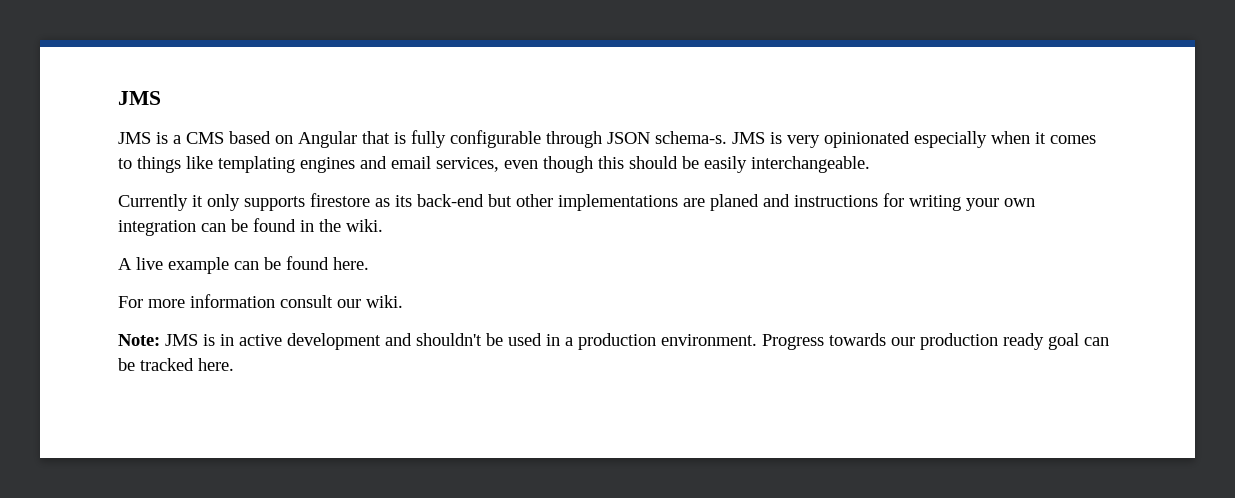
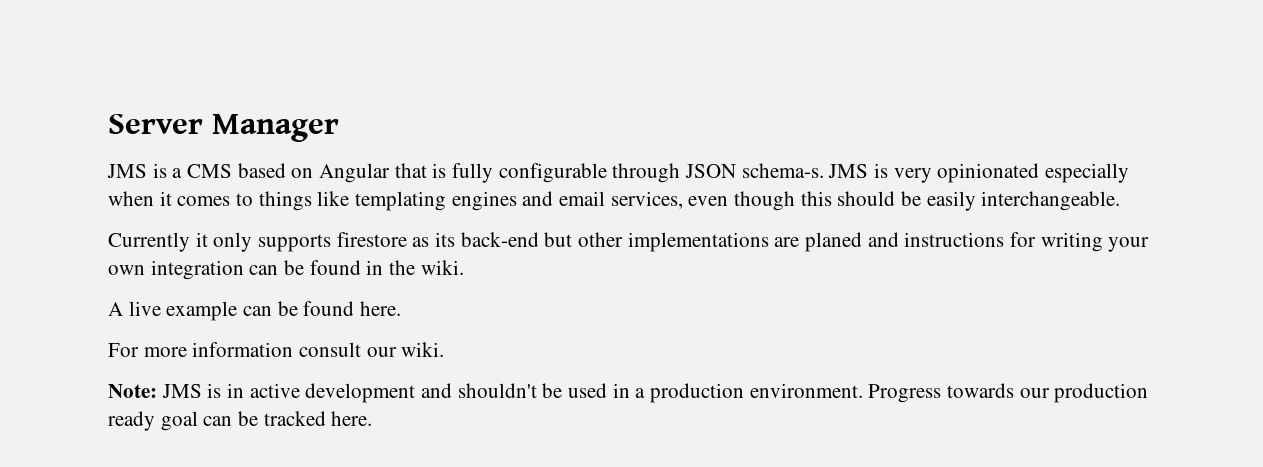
[118,91,161,105] JMS -> [108,114,339,142] Server Manager

